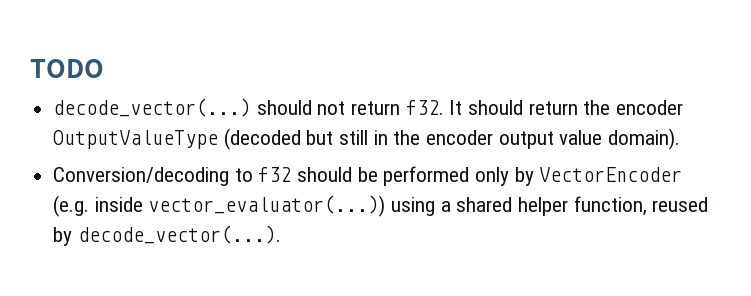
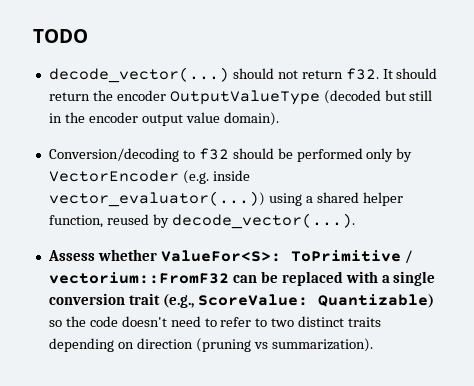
(281, 234) none -> [47,249,413,264] [48,271,436,286] [48,293,434,308] [48,316,382,327] [48,338,373,352] // Assess whether ValueFor<S>: ToPrimitive / vectorium::FromF32 can be replaced with a single conversion trait (e.g., ScoreValue: Quantizable) so the code doesn't need to refer to two distinct traits depending on direction (pruning vs summarization).

